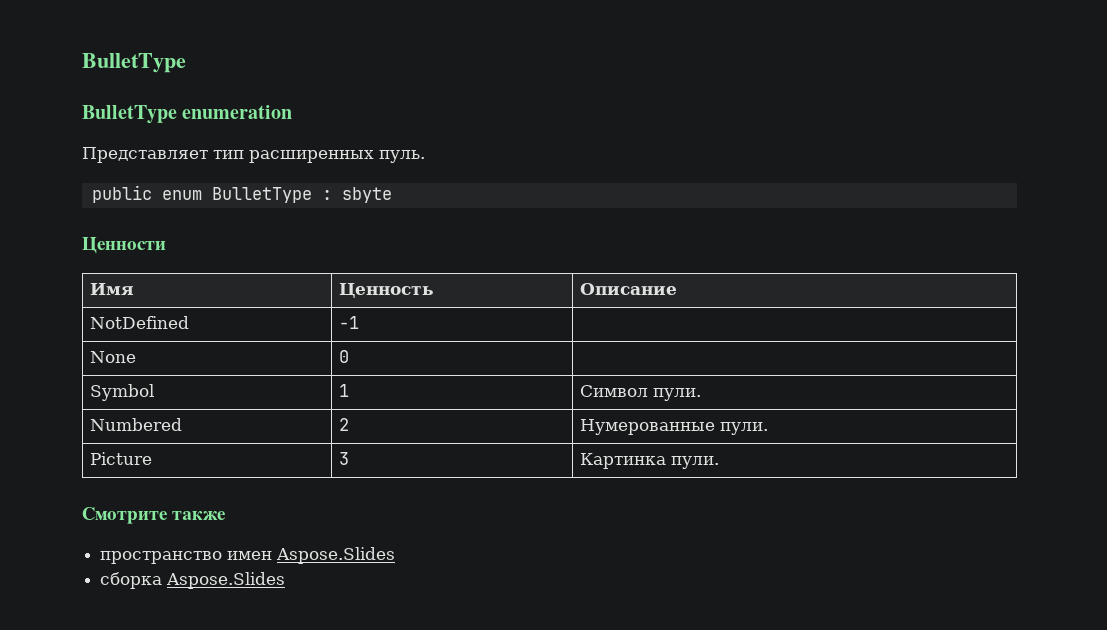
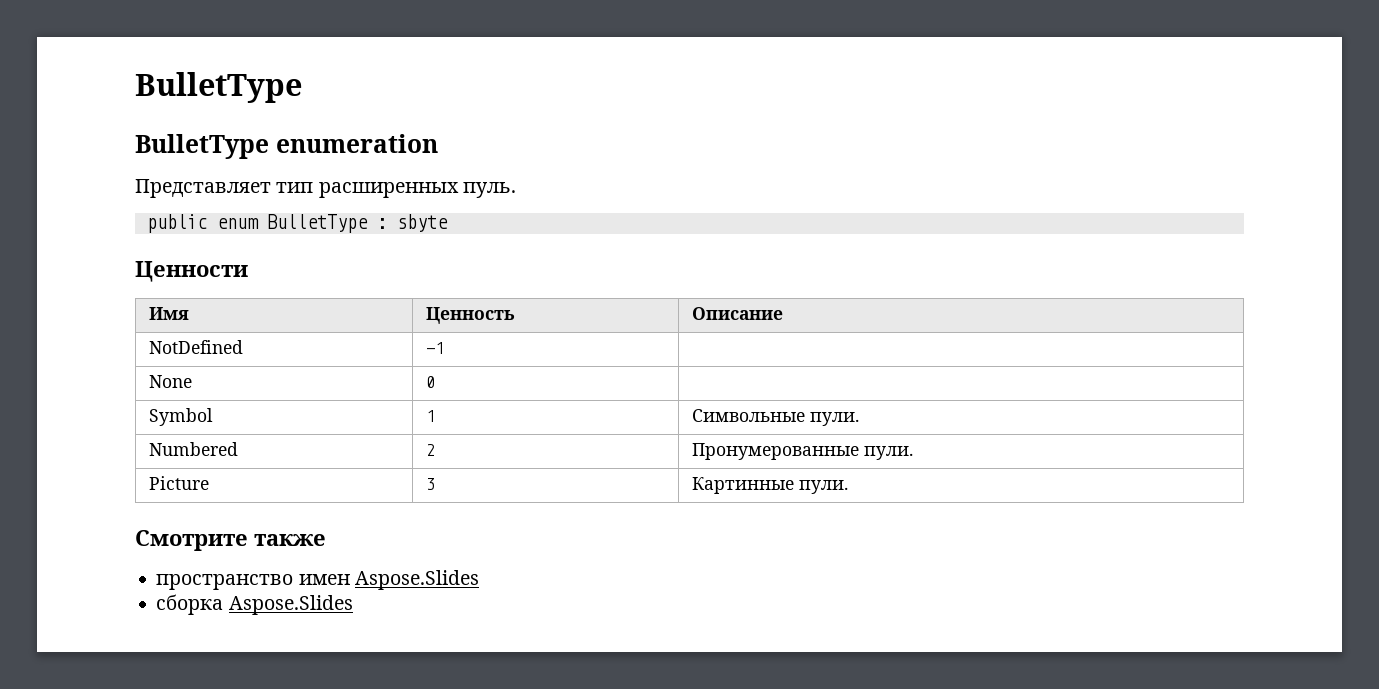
[579,385,648,397] Символ -> [692,409,806,422] Символьные
[579,419,715,435] Нумерованные -> [692,443,860,460] Пронумерованные
[579,453,666,469] Картинка -> [692,477,795,494] Картинные

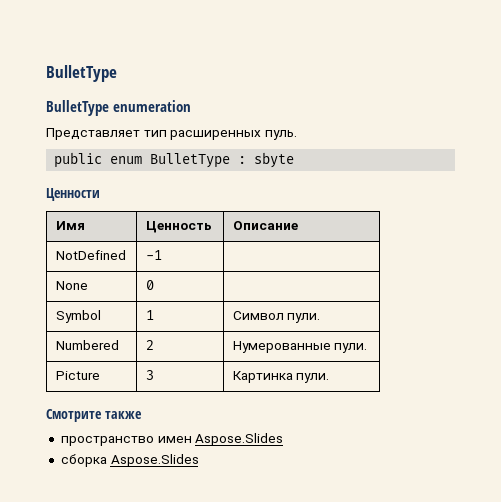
[692,409,806,422] Символьные -> [232,311,284,320] Символ
[692,443,860,460] Пронумерованные -> [232,341,331,353] Нумерованные
[692,477,795,494] Картинные -> [232,371,293,383] Картинка

